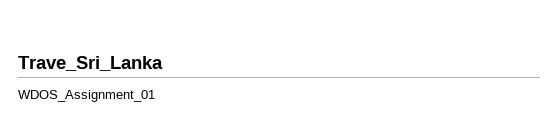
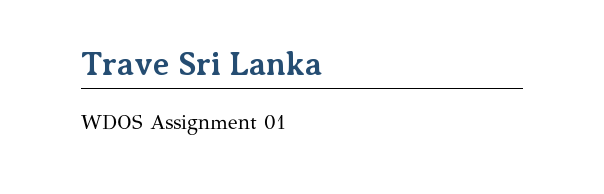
[18,56,163,71] [18,90,155,102] Trave_Sri_Lanka // WDOS_Assignment_01 -> [81,51,323,75] [81,114,286,135] Trave Sri Lanka // WDOS Assignment 01

